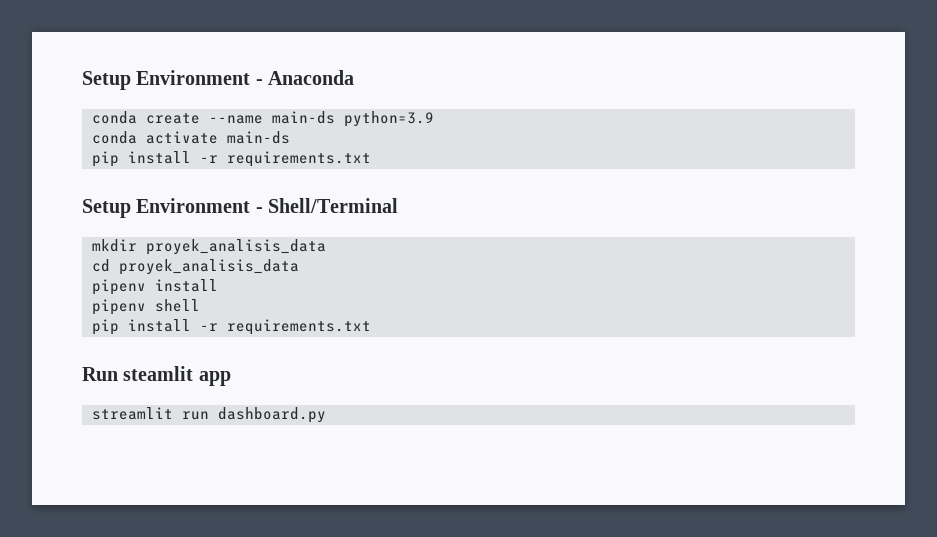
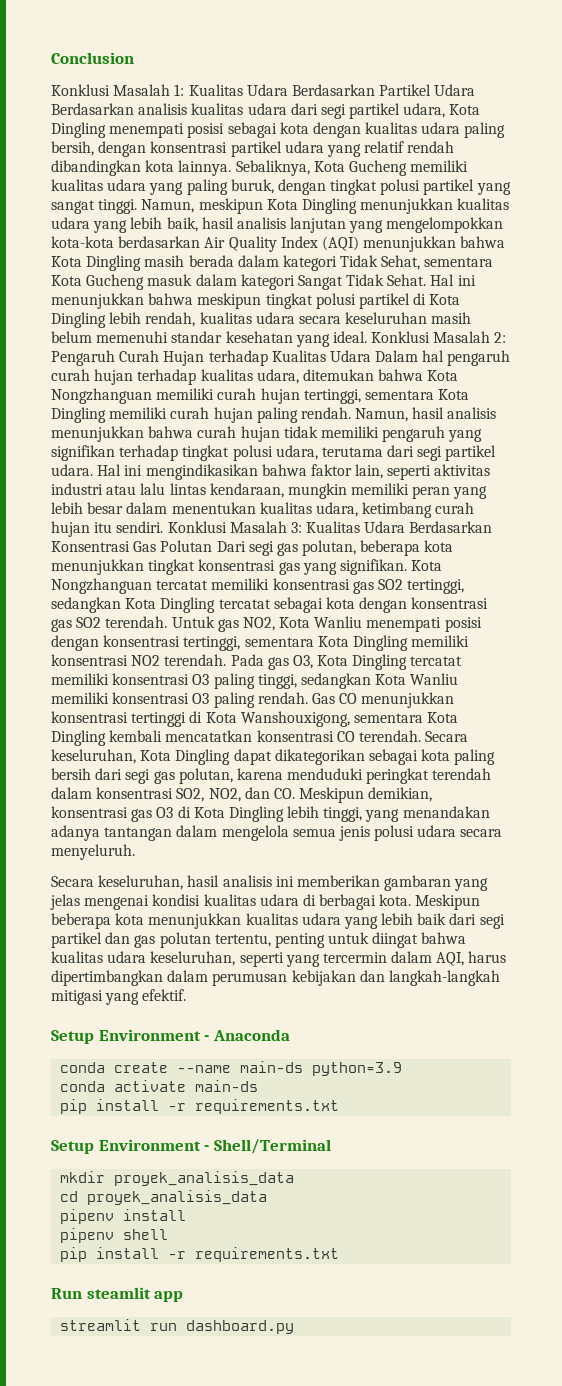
(82, 80) none -> [51,52,134,64] [51,84,476,96] [51,103,481,119] [51,122,506,138] [51,141,455,157] [51,160,469,176] [51,179,511,195] [51,198,510,214] [51,217,504,233] [51,236,506,252] [51,255,494,271] [51,274,476,290] [51,293,461,309] [51,312,472,328] [51,331,507,347] [51,350,511,366] [51,369,459,385] [51,388,470,404] [51,407,497,423] [51,426,483,442] [51,445,497,461] [51,464,491,480] [51,483,488,499] [51,502,475,518] [51,521,493,537] [51,540,454,556] [51,559,443,575] [51,578,465,594] [51,597,489,613] [51,616,482,632] [51,635,470,651] [51,654,463,670] [51,673,459,689] [51,692,455,708] [51,711,459,727] [51,730,469,746] [51,749,496,765] [51,768,492,784] [51,787,433,803] [51,806,490,822] [51,825,503,841] [51,844,135,860] [51,875,489,891] [50,894,481,910] [51,913,505,929] [51,932,467,948] [51,951,507,967] [51,970,500,986] [51,989,187,1005] Conclusion // Konklusi Masalah 1: Kualitas Udara Berdasarkan Partikel Udara Berdasarkan analisis kualitas udara dari segi partikel udara, Kota Dingling menempati posisi sebagai kota dengan kualitas udara paling bersih, dengan konsentrasi partikel udara yang relatif rendah dibandingkan kota lainnya. Sebaliknya, Kota Gucheng memiliki kualitas udara yang paling buruk, dengan tingkat polusi partikel yang sangat tinggi. Namun, meskipun Kota Dingling menunjukkan kualitas udara yang lebih baik, hasil analisis lanjutan yang mengelompokkan kota-kota berdasarkan Air Quality Index (AQI) menunjukkan bahwa Kota Dingling masih berada dalam kategori Tidak Sehat, sementara Kota Gucheng masuk dalam kategori Sangat Tidak Sehat. Hal ini menunjukkan bahwa meskipun tingkat polusi partikel di Kota Dingling lebih rendah, kualitas udara secara keseluruhan masih belum memenuhi standar kesehatan yang ideal. Konklusi Masalah 2: Pengaruh Curah Hujan terhadap Kualitas Udara Dalam hal pengaruh curah hujan terhadap kualitas udara, ditemukan bahwa Kota Nongzhanguan memiliki curah hujan tertinggi, sementara Kota Dingling memiliki curah hujan paling rendah. Namun, hasil analisis menunjukkan bahwa curah hujan tidak memiliki pengaruh yang signifikan terhadap tingkat polusi udara, terutama dari segi partikel udara. Hal ini mengindikasikan bahwa faktor lain, seperti aktivitas industri atau lalu lintas kendaraan, mungkin memiliki peran yang lebih besar dalam menentukan kualitas udara, ketimbang curah hujan itu sendiri. Konklusi Masalah 3: Kualitas Udara Berdasarkan Konsentrasi Gas Polutan Dari segi gas polutan, beberapa kota menunjukkan tingkat konsentrasi gas yang signifikan. Kota Nongzhanguan tercatat memiliki konsentrasi gas SO2 tertinggi, sedangkan Kota Dingling tercatat sebagai kota dengan konsentrasi gas SO2 terendah. Untuk gas NO2, Kota Wanliu menempati posisi dengan konsentrasi tertinggi, sementara Kota Dingling memiliki konsentrasi NO2 terendah. Pada gas O3, Kota Dingling tercatat memiliki konsentrasi O3 paling tinggi, sedangkan Kota Wanliu memiliki konsentrasi O3 paling rendah. Gas CO menunjukkan konsentrasi tertinggi di Kota Wanshouxigong, sementara Kota Dingling kembali mencatatkan konsentrasi CO terendah. Secara keseluruhan, Kota Dingling dapat dikategorikan sebagai kota paling bersih dari segi gas polutan, karena menduduki peringkat terendah dalam konsentrasi SO2, NO2, dan CO. Meskipun demikian, konsentrasi gas O3 di Kota Dingling lebih tinggi, yang menandakan adanya tantangan dalam mengelola semua jenis polusi udara secara menyeluruh. // Secara keseluruhan, hasil analisis ini memberikan gambaran yang jelas mengenai kondisi kualitas udara di berbagai kota. Meskipun beberapa kota menunjukkan kualitas udara yang lebih baik dari segi partikel dan gas polutan tertentu, penting untuk diingat bahwa kualitas udara keseluruhan, seperti yang tercermin dalam AQI, harus dipertimbangkan dalam perumusan kebijakan dan langkah-langkah mitigasi yang efektif. //

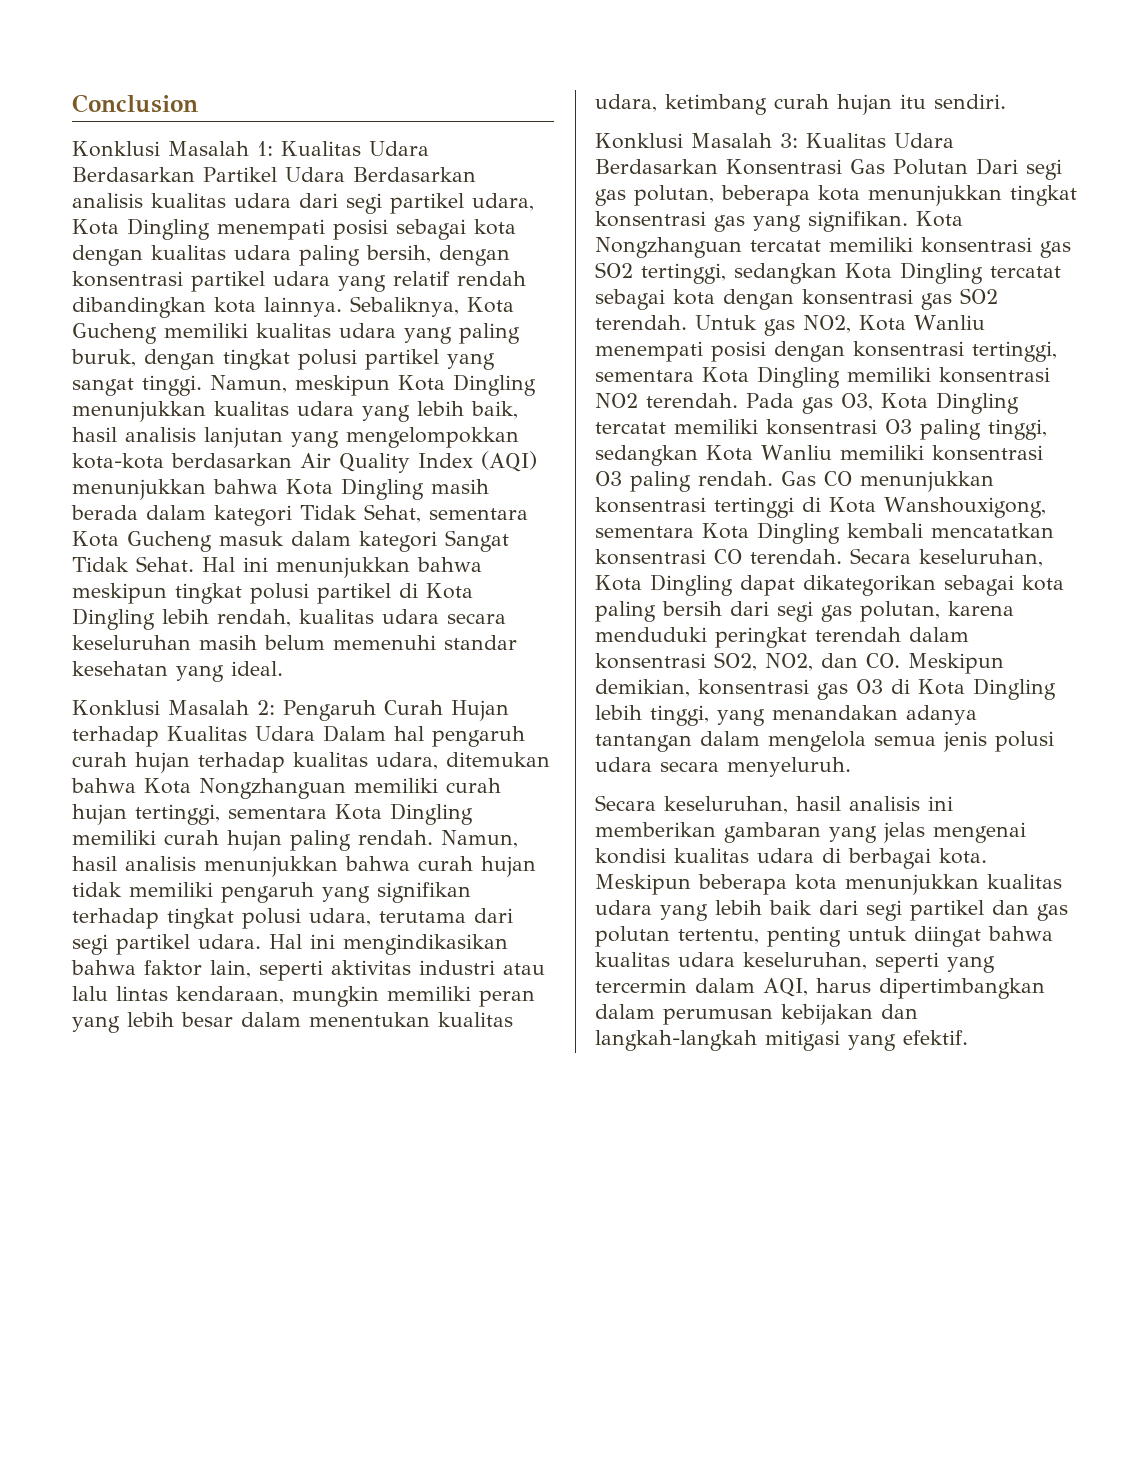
(367, 337) none -> (283, 668) //
(164, 527) none -> (1006, 101) //
[51,1029,290,1044] [60,1061,403,1076] [60,1080,259,1092] [60,1099,340,1114] [51,1139,331,1154] [60,1171,295,1186] [60,1190,268,1205] [60,1209,187,1224] [60,1228,169,1243] [60,1247,340,1262] [51,1287,184,1302] [60,1319,295,1334] // Setup Environment - Anaconda // conda create --name main-ds python=3.9 // conda activate main-ds // pip install -r requirements.txt // Setup Environment - Shell/Terminal // mkdir proyek_analisis_data // cd proyek_analisis_data // pipenv install // pipenv shell // pip install -r requirements.txt // Run steamlit app // streamlit run dashboard.py -> (968, 1037) none

